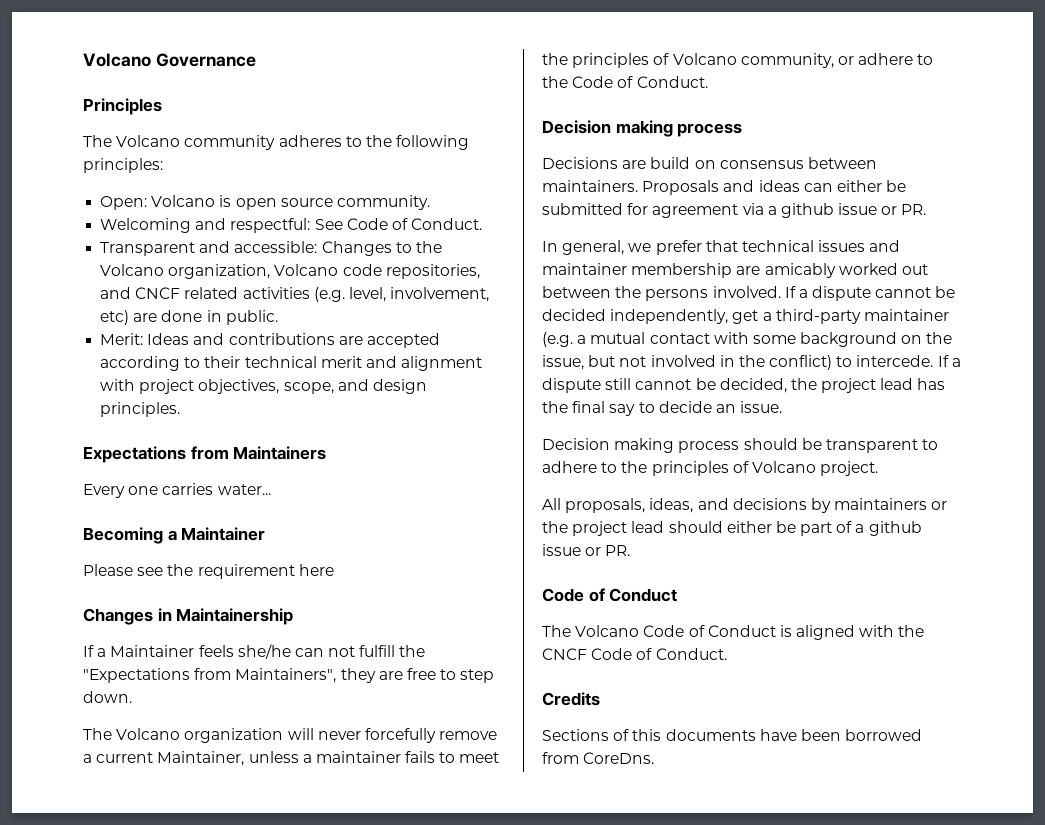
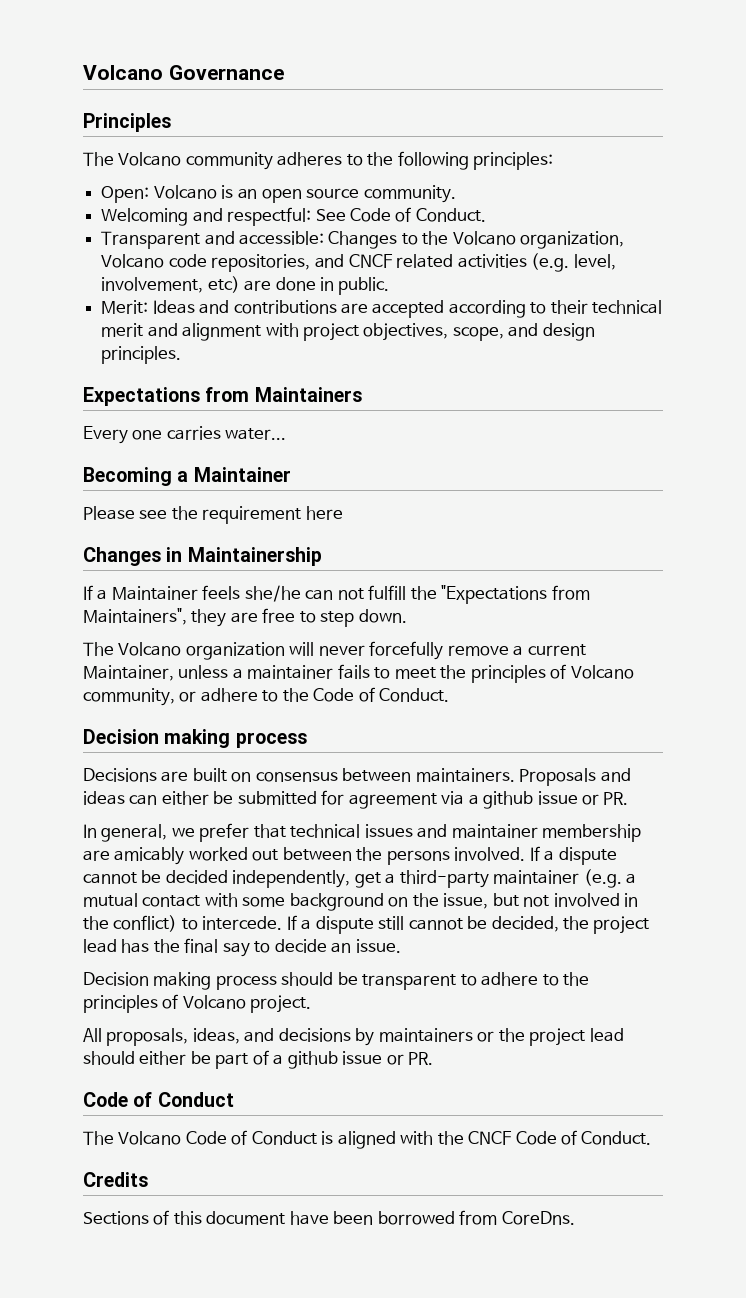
(232, 201) none -> [237,188,258,199] an
[650,157,691,169] build -> [192,768,227,782] built
[665,729,756,741] documents -> [206,1211,286,1225] document

